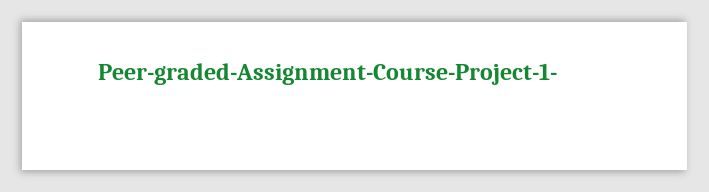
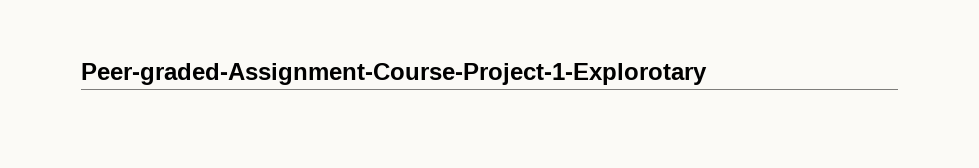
[98,63,557,85] Peer-graded-Assignment-Course-Project-1- -> [81,63,707,85] Peer-graded-Assignment-Course-Project-1-Explorotary

